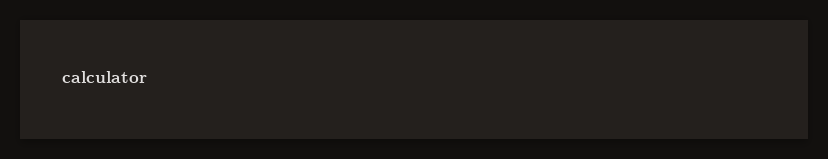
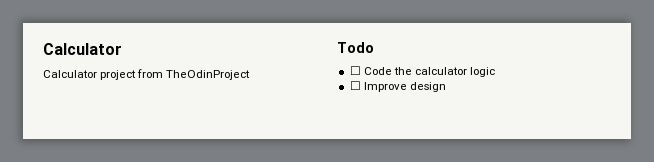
[62,71,147,83] calculator -> [43,43,122,55] [43,69,251,80] [337,42,374,53] [349,66,496,77] [349,81,446,92] Calculator // Calculator project from TheOdinProject // Todo // ☐ Code the calculator logic // ☐ Improve design

